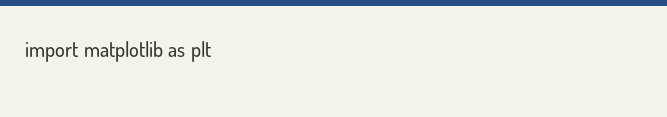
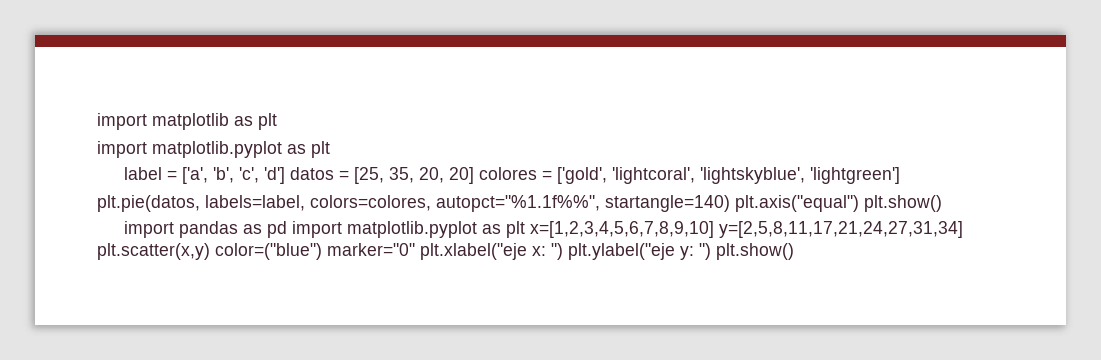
(211, 51) none -> [97,141,330,158] [124,167,901,184] [97,195,942,212] [124,221,964,238] [97,243,794,260] // import matplotlib.pyplot as plt // label = ['a', 'b', 'c', 'd'] datos = [25, 35, 20, 20] colores = ['gold', 'lightcoral', 'lightskyblue', 'lightgreen'] // plt.pie(datos, labels=label, colors=colores, autopct="%1.1f%%", startangle=140) plt.axis("equal") plt.show() // import pandas as pd import matplotlib.pyplot as plt x=[1,2,3,4,5,6,7,8,9,10] y=[2,5,8,11,17,21,24,27,31,34] plt.scatter(x,y) color=("blue") marker="0" plt.xlabel("eje x: ") plt.ylabel("eje y: ") plt.show()

